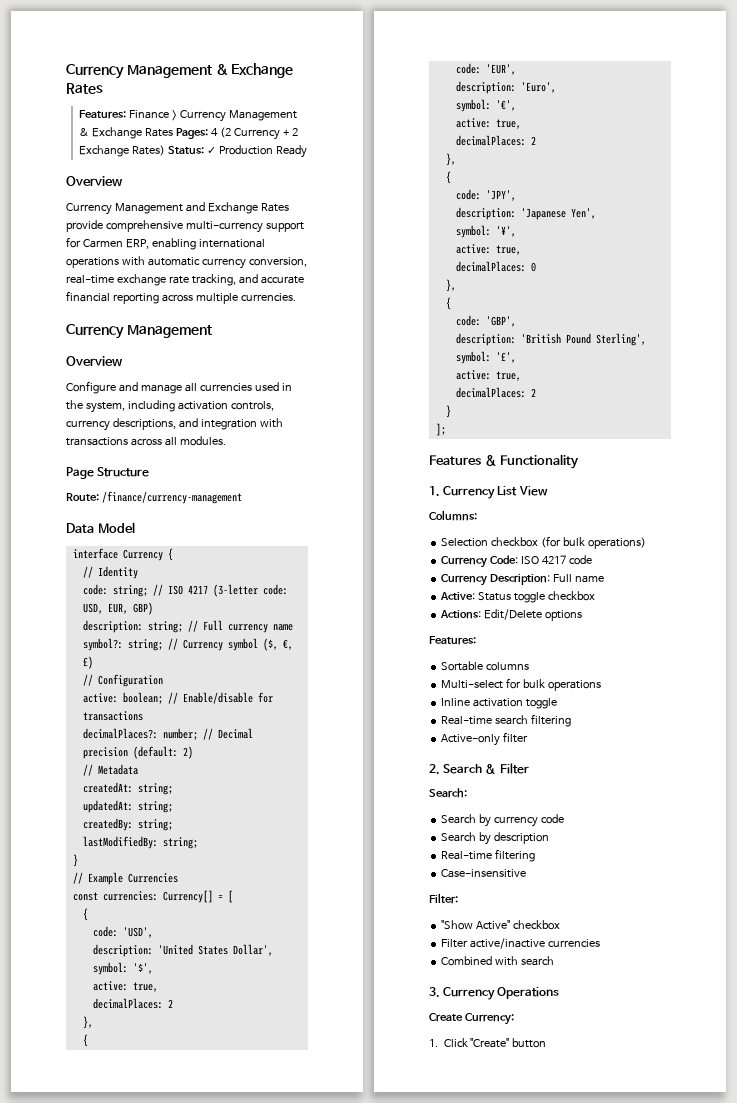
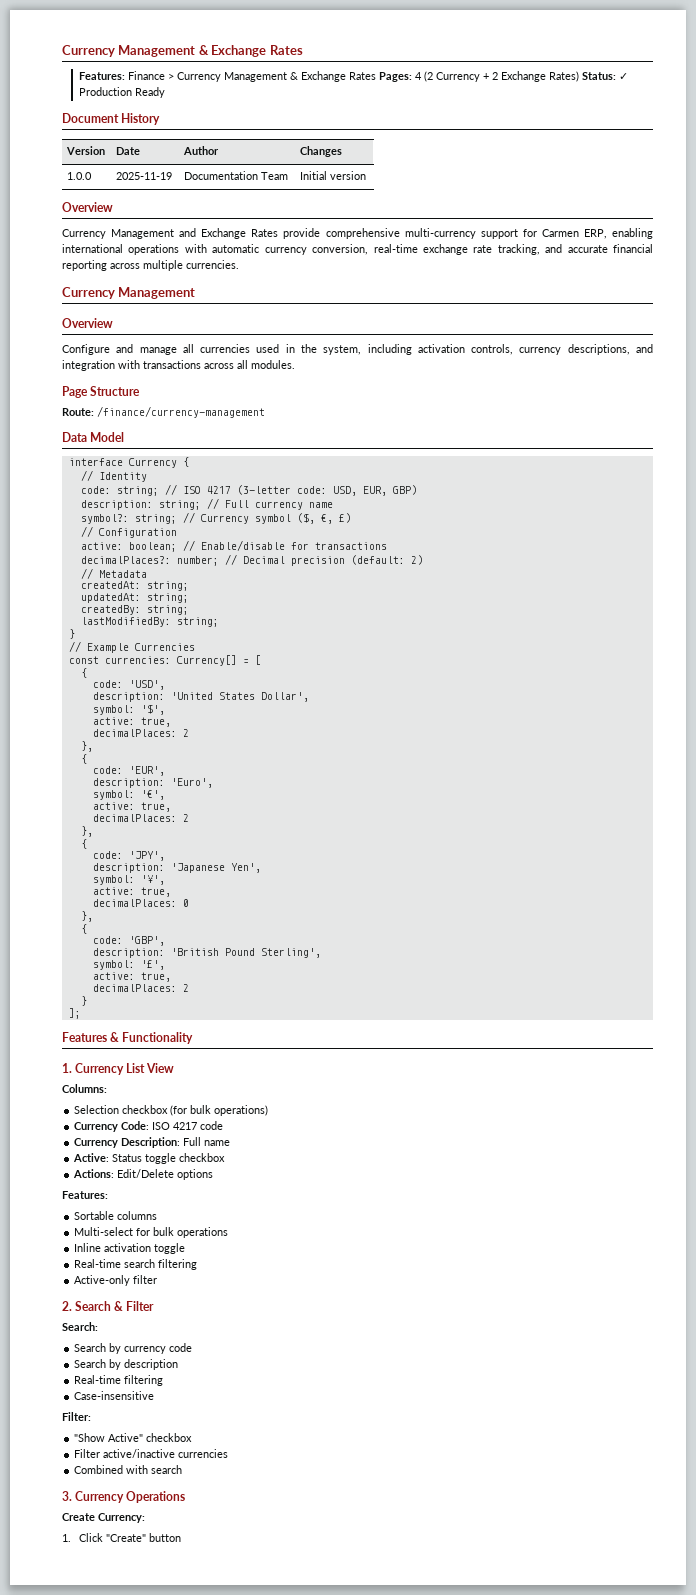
(307, 151) none -> [62,113,161,125] [66,146,106,155] [116,147,141,155] [183,146,220,155] [300,146,343,157] [67,172,93,180] [116,172,173,180] [184,171,289,180] [300,171,367,180] // Document History // Version | Date | Author | Changes // 1.0.0 | 2025-11-19 | Documentation Team | Initial version

